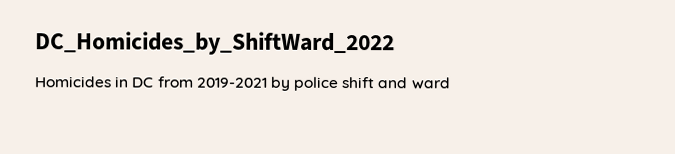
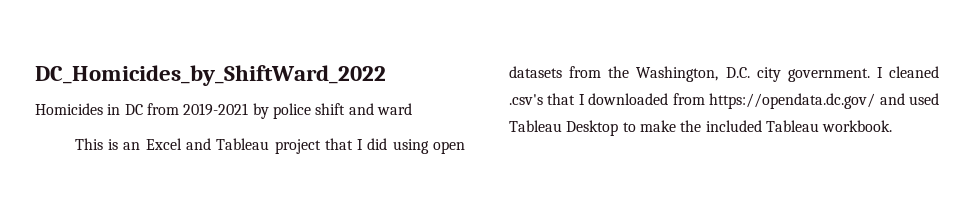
(450, 83) none -> [74,138,466,154] [509,66,939,82] [509,93,939,109] [509,120,893,136] // This is an Excel and Tableau project that I did using open datasets from the Washington, D.C. city government. I cleaned .csv's that I downloaded from https://opendata.dc.gov/ and used Tableau Desktop to make the included Tableau workbook.

